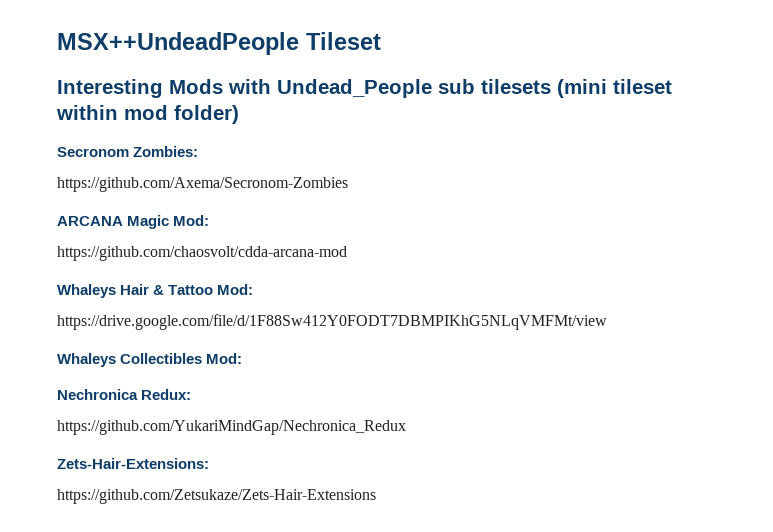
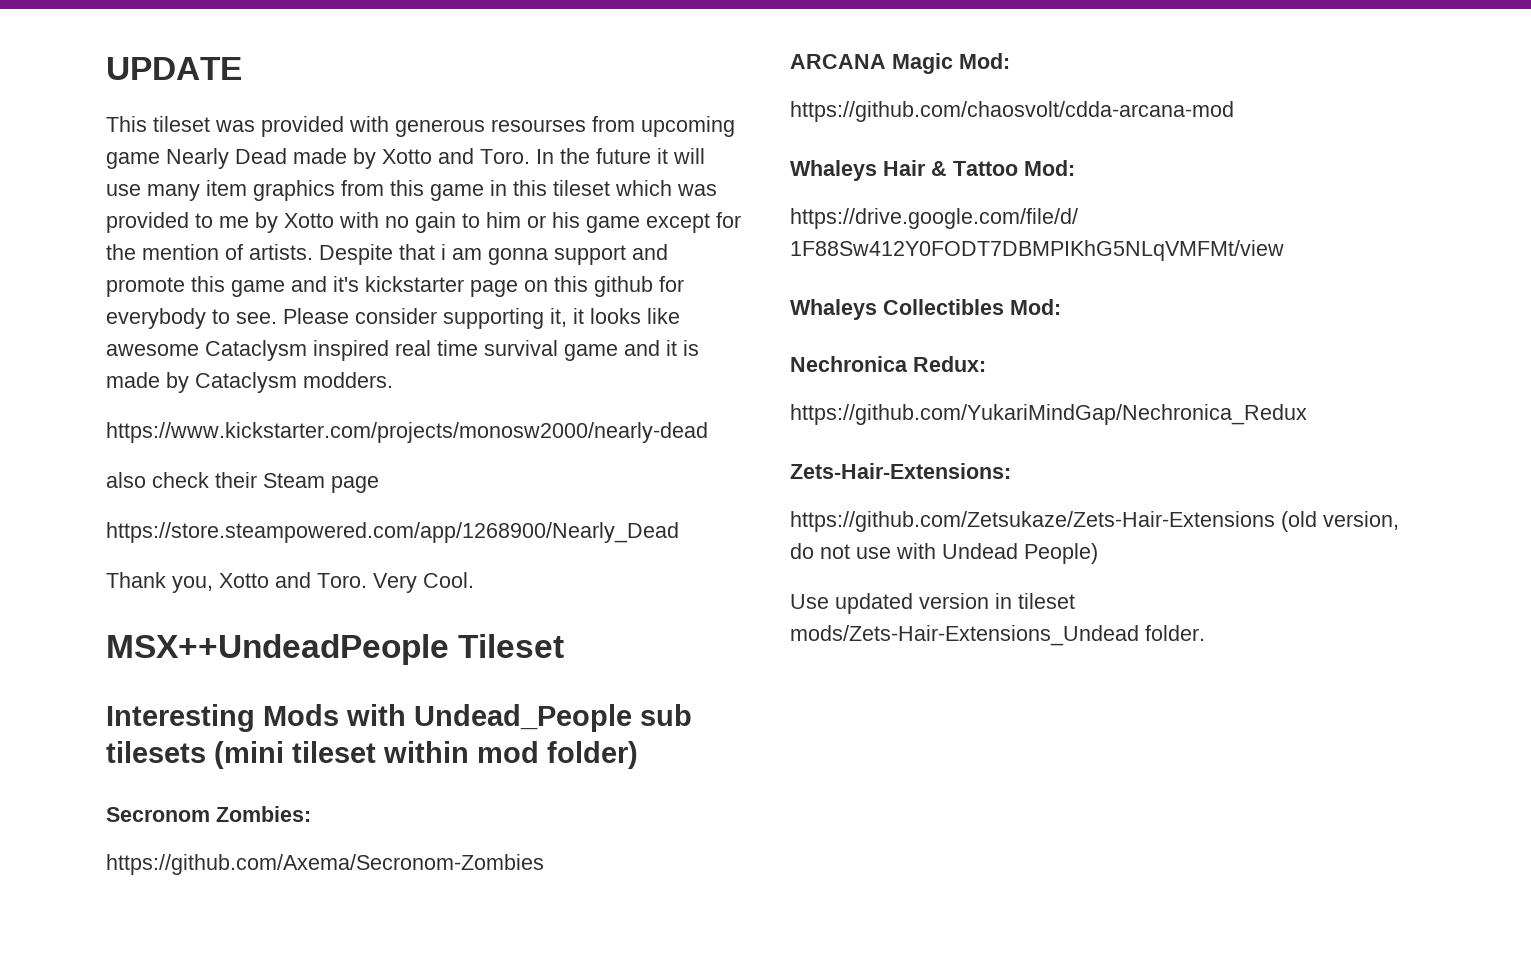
(57, 43) none -> [106,57,242,80] [106,116,735,137] [106,148,705,169] [106,180,717,201] [106,212,741,233] [106,244,668,265] [106,276,684,297] [106,308,680,329] [106,340,699,361] [106,372,393,393] [106,422,708,443] [106,472,379,493] [106,522,679,543] [106,572,474,593] UPDATE // This tileset was provided with generous resourses from upcoming game Nearly Dead made by Xotto and Toro. In the future it will use many item graphics from this game in this tileset which was provided to me by Xotto with no gain to him or his game except for the mention of artists. Despite that i am gonna support and promote this game and it's kickstarter page on this github for everybody to see. Please consider supporting it, it looks like awesome Cataclysm inspired real time survival game and it is made by Cataclysm modders. // https://www.kickstarter.com/projects/monosw2000/nearly-dead // also check their Steam page // https://store.steampowered.com/app/1268900/Nearly_Dead // Thank you, Xotto and Toro. Very Cool. //
(376, 496) none -> [1281,511,1399,532] [790,543,1098,564] [790,593,1075,614] [790,625,1205,646] (old version, do not use with Undead People) // Use updated version in tileset mods/Zets-Hair-Extensions_Undead folder.

